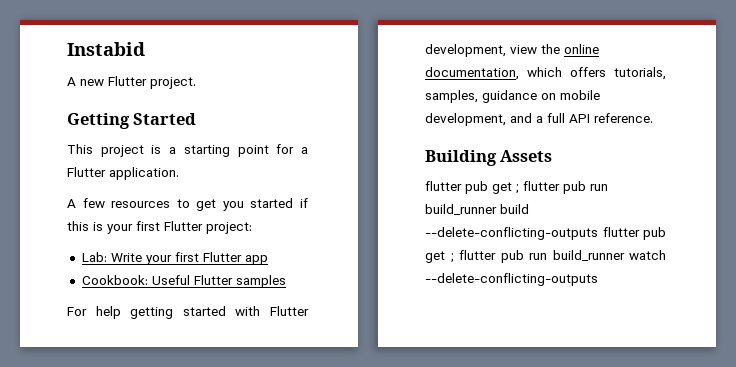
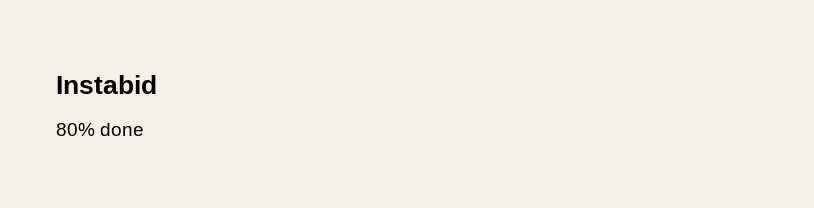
[67,76,196,89] [67,113,197,129] [67,144,308,157] [67,167,179,180] [67,198,308,211] [67,221,252,234] [81,252,268,265] [81,275,286,288] [67,306,309,319] [425,44,599,57] [425,67,666,80] [425,90,600,103] [425,113,653,126] [425,150,553,166] [425,181,608,194] [425,204,529,215] [425,227,666,240] [425,250,666,263] [425,273,598,286] A new Flutter project. // Getting Started // This project is a starting point for a Flutter application. // A few resources to get you started if this is your first Flutter project: // Lab: Write your first Flutter app // Cookbook: Useful Flutter samples // For help getting started with Flutter development, view the online documentation, which offers tutorials, samples, guidance on mobile development, and a full API reference. // Building Assets // flutter pub get ; flutter pub run build_runner build --delete-conflicting-outputs flutter pub get ; flutter pub run build_runner watch --delete-conflicting-outputs -> [56,123,145,136] 80% done

